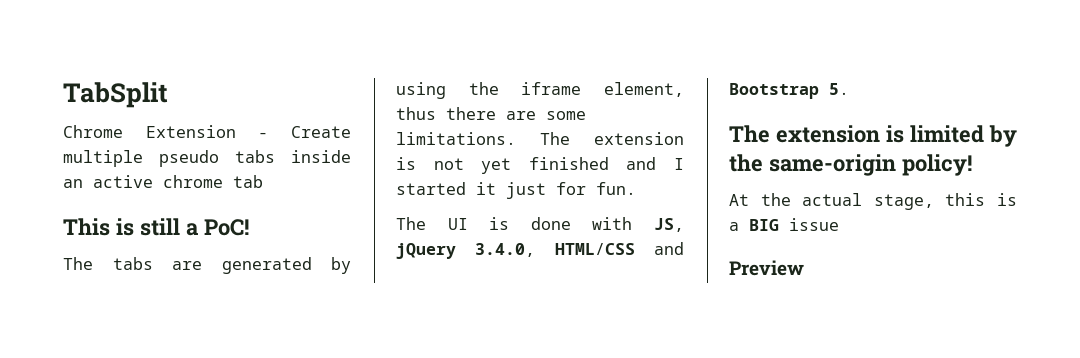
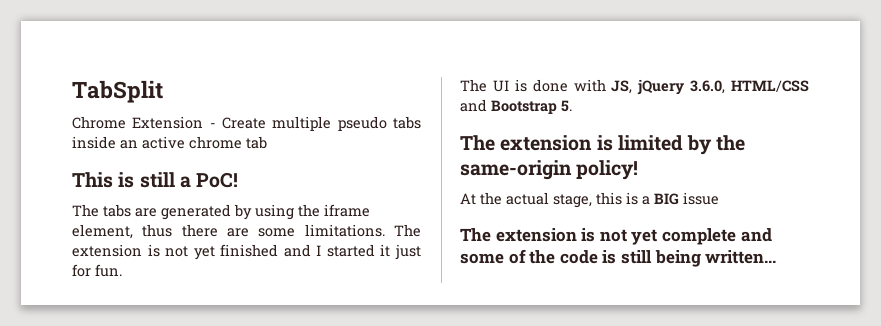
[475,243,536,257] 3.4.0, -> [690,80,726,94] 3.6.0,
[729,260,804,276] Preview -> [460,228,772,245] [460,249,777,267] The extension is not yet complete and some of the code is still being written...

